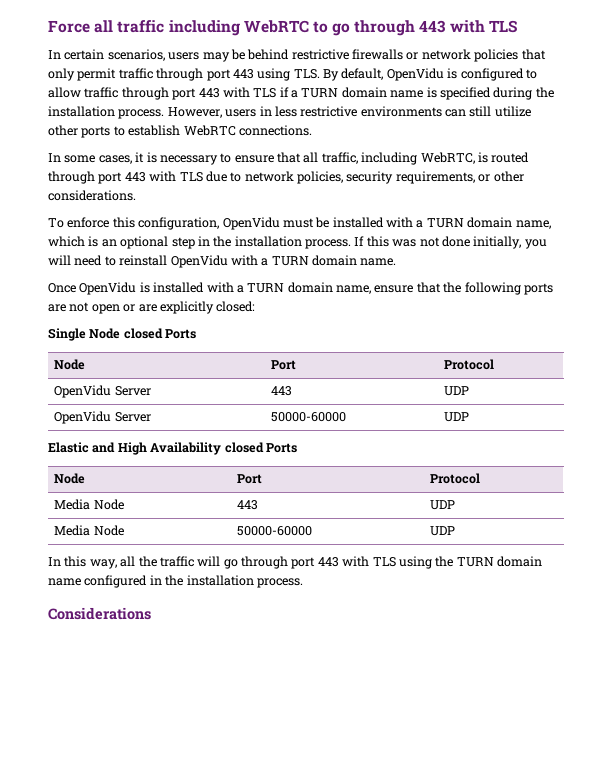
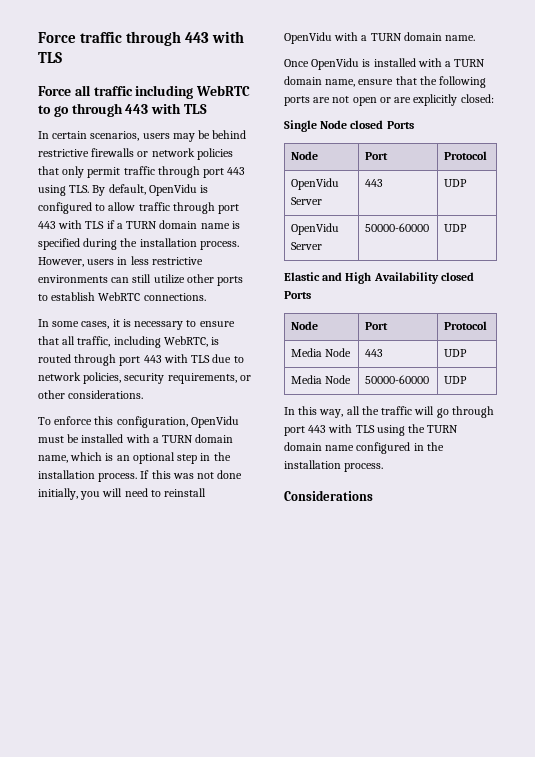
[48,20,90,33] Force -> [38,31,244,46] [38,52,62,63] [38,86,71,96] Force traffic through 443 with TLS // Force

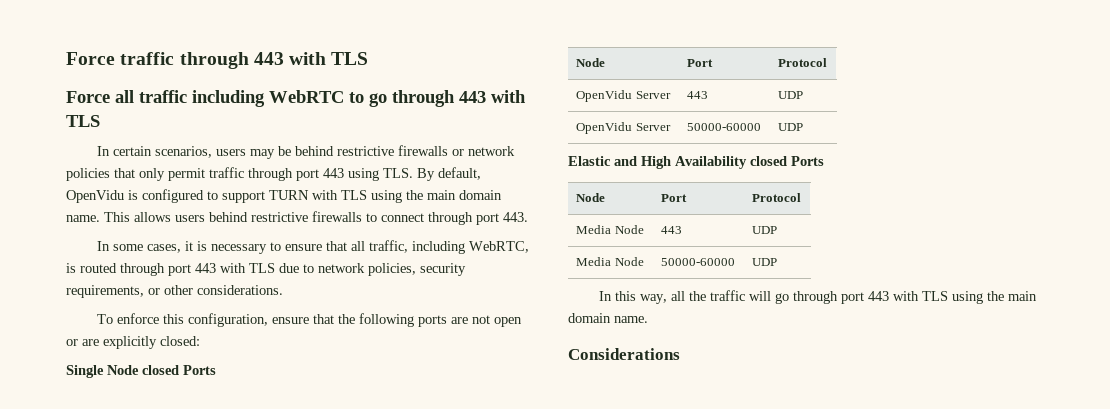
[108,202,240,214] [38,220,240,229] [38,238,239,250] [38,256,203,267] [38,274,244,286] [38,292,206,301] allow traffic through port 443 with TLS if a TURN domain name is specified during the installation process. However, users in less restrictive environments can still utilize other ports to establish WebRTC connections. -> [222,190,502,203] [66,211,528,225] support TURN with TLS using the main domain name. This allows users behind restrictive firewalls to connect through port 443.
[190,416,239,428] [38,434,234,443] [38,452,231,464] [38,470,243,482] [38,488,207,500] [284,32,476,44] [284,58,486,70] [284,76,356,87] OpenVidu must be installed with a TURN domain name, which is an optional step in the installation process. If this was not done initially, you will need to reinstall OpenVidu with a TURN domain name. // Once OpenVidu is installed with a TURN domain name, -> (268, 320) none
[427,425,459,433] [284,442,444,454] [284,460,384,472] TURN domain name configured in the installation process. -> [1007,291,1037,301] [568,313,648,323] main domain name.

